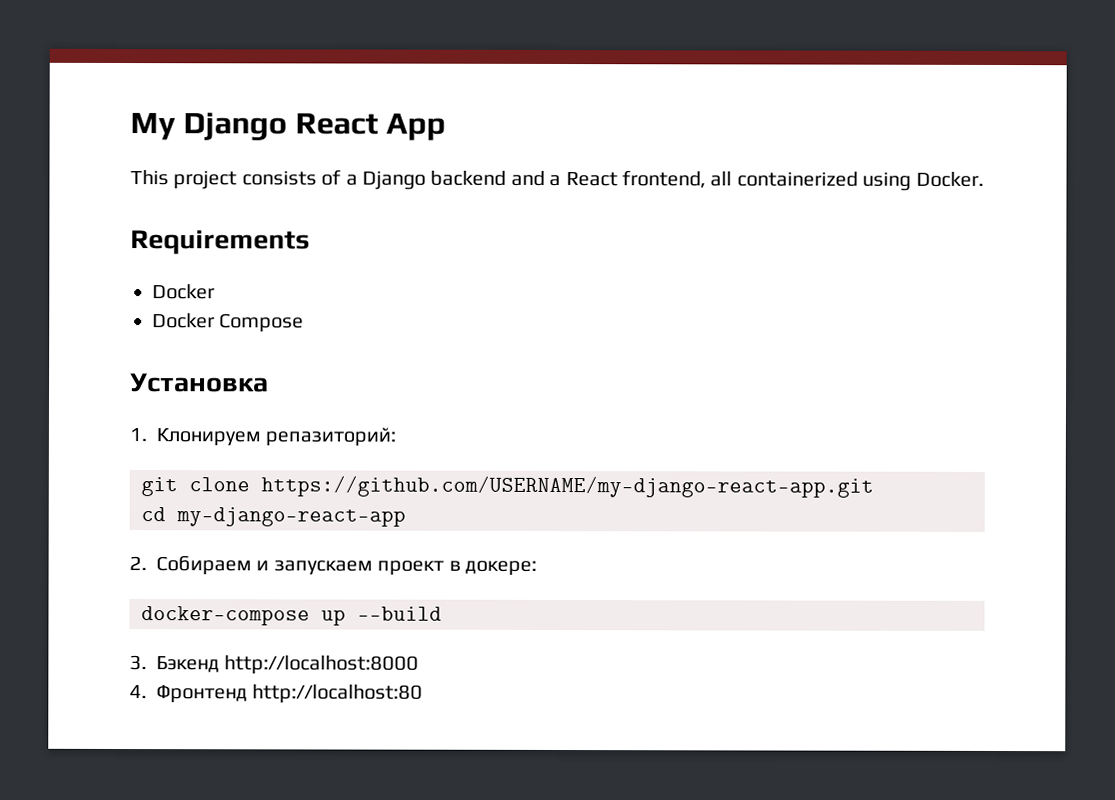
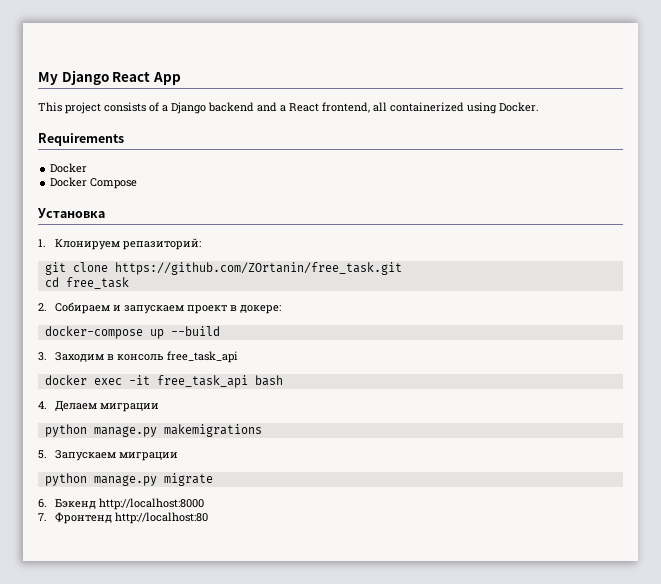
[261,475,874,498] https://github.com/USERNAME/my-django-react-app.git -> [114,262,402,275] https://github.com/ZOrtanin/free_task.git
[176,507,406,527] my-django-react-app -> [65,277,129,289] free_task
(147, 663) none -> [54,351,238,363] [44,375,283,388] [38,401,159,412] [44,424,262,437] [38,450,178,461] [44,473,213,486] [38,499,47,508] Заходим в консоль free_task_api // docker exec -it free_task_api bash // 4. Делаем миграции // python manage.py makemigrations // 5. Запускаем миграции // python manage.py migrate // 6.
[129,685,147,699] 4. -> [38,513,47,521] 7.

